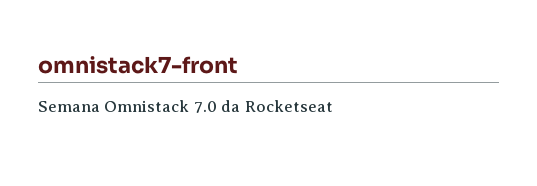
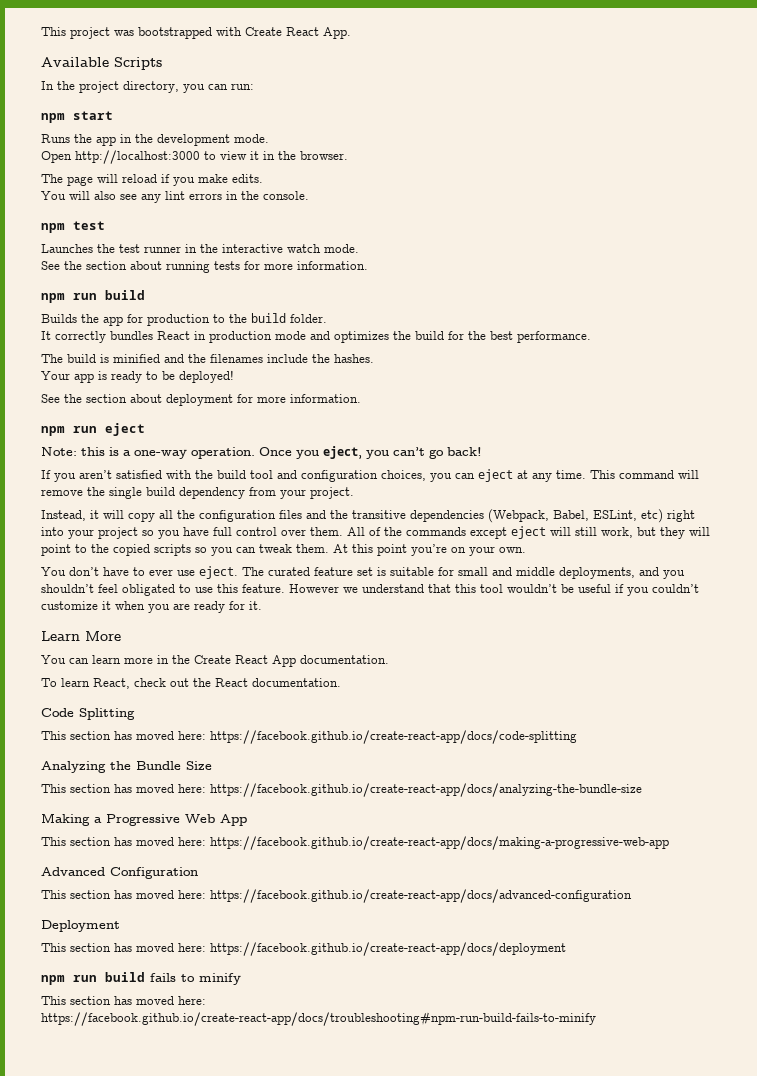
[38,56,238,74] [38,100,333,113] omnistack7-front // Semana Omnistack 7.0 da Rocketseat -> [41,27,351,39] [41,57,162,70] [41,81,254,93] [41,111,113,123] [41,134,269,146] [41,150,348,164] [41,174,263,186] [41,191,309,203] [41,221,105,233] [41,244,359,253] [41,261,368,273] [41,290,145,303] [41,313,327,326] [41,331,591,343] [41,354,374,363] [41,370,234,383] [41,394,361,406] [41,423,145,436] [41,446,482,459] [41,469,699,482] [41,487,354,499] [41,509,695,523] [41,526,710,539] [41,544,526,556] [41,566,685,579] [41,584,699,596] [41,601,262,613] [41,631,121,641] [41,655,389,667] [41,678,341,689] [41,708,135,720] [41,730,577,744] [41,761,212,773] [41,783,642,797] [41,813,247,826] [41,836,669,850] [41,867,198,879] [41,889,632,903] [41,920,120,932] [41,942,566,956] [41,972,241,985] [41,996,206,1005] [41,1012,596,1026] This project was bootstrapped with Create React App. // Available Scripts // In the project directory, you can run: // npm start // Runs the app in the development mode. // Open http://localhost:3000 to view it in the browser. // The page will reload if you make edits. // You will also see any lint errors in the console. // npm test // Launches the test runner in the interactive watch mode. // See the section about running tests for more information. // npm run build // Builds the app for production to the build folder. // It correctly bundles React in production mode and optimizes the build for the best performance. // The build is minified and the filenames include the hashes. // Your app is ready to be deployed! // See the section about deployment for more information. // npm run eject // Note: this is a one-way operation. Once you eject, you can’t go back! // If you aren’t satisfied with the build tool and configuration choices, you can eject at any time. This command will remove the single build dependency from your project. // Instead, it will copy all the configuration files and the transitive dependencies (Webpack, Babel, ESLint, etc) right into your project so you have full control over them. All of the commands except eject will still work, but they will point to the copied scripts so you can tweak them. At this point you’re on your own. // You don’t have to ever use eject. The curated feature set is suitable for small and middle deployments, and you shouldn’t feel obligated to use this feature. However we understand that this tool wouldn’t be useful if you couldn’t customize it when you are ready for it. // Learn More // You can learn more in the Create React App documentation. // To learn React, check out the React documentation. // Code Splitting // This section has moved here: https://facebook.github.io/create-react-app/docs/code-splitting // Analyzing the Bundle Size // This section has moved here: https://facebook.github.io/create-react-app/docs/analyzing-the-bundle-size // Making a Progressive Web App // This section has moved here: https://facebook.github.io/create-react-app/docs/making-a-progressive-web-app // Advanced Configuration // This section has moved here: https://facebook.github.io/create-react-app/docs/advanced-configuration // Deployment // This section has moved here: https://facebook.github.io/create-react-app/docs/deployment // npm run build fails to minify // This section has moved here: https://facebook.github.io/create-react-app/docs/troubleshooting#npm-run-build-fails-to-minify

